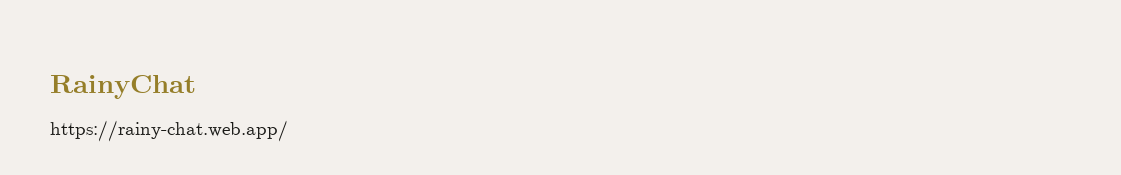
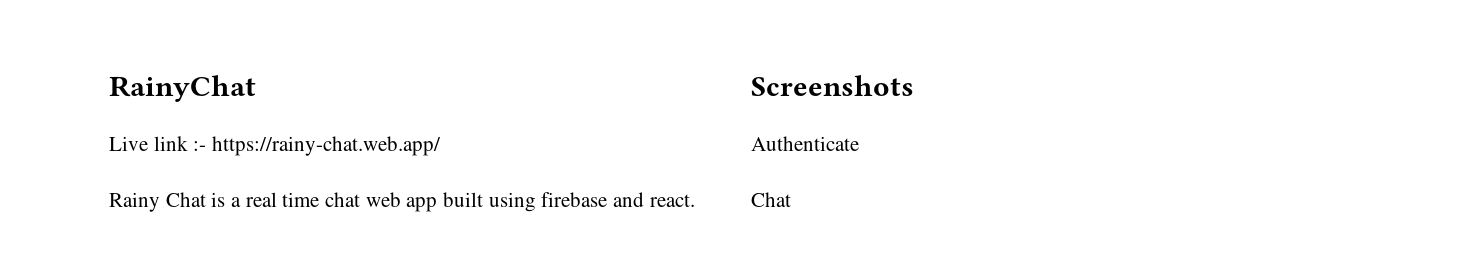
[50,120,288,142] https://rainy-chat.web.app/ -> [109,136,442,156] [109,192,695,212] [751,75,914,96] [751,136,859,151] [751,192,791,207] Live link :- https://rainy-chat.web.app/ // Rainy Chat is a real time chat web app built using firebase and react. // Screenshots // Authenticate // Chat

